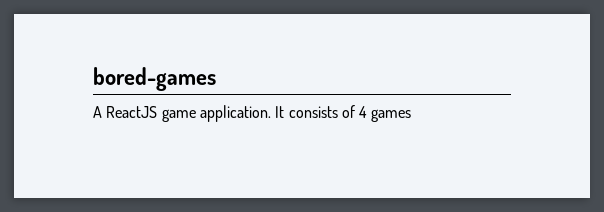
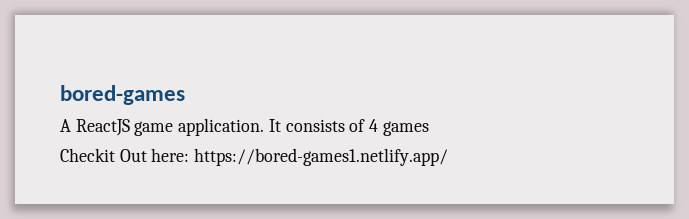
(411, 115) none -> [60,148,449,166] // Checkit Out here: https://bored-games1.netlify.app/

